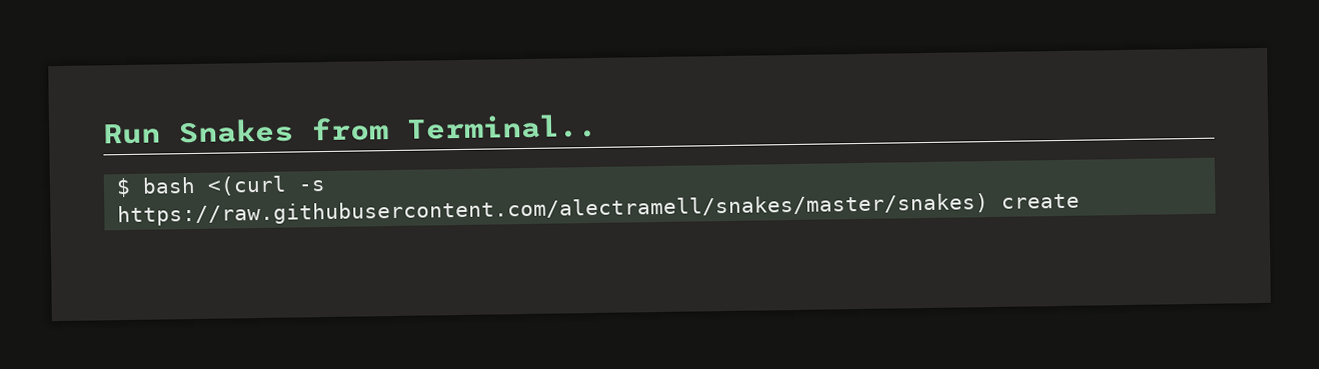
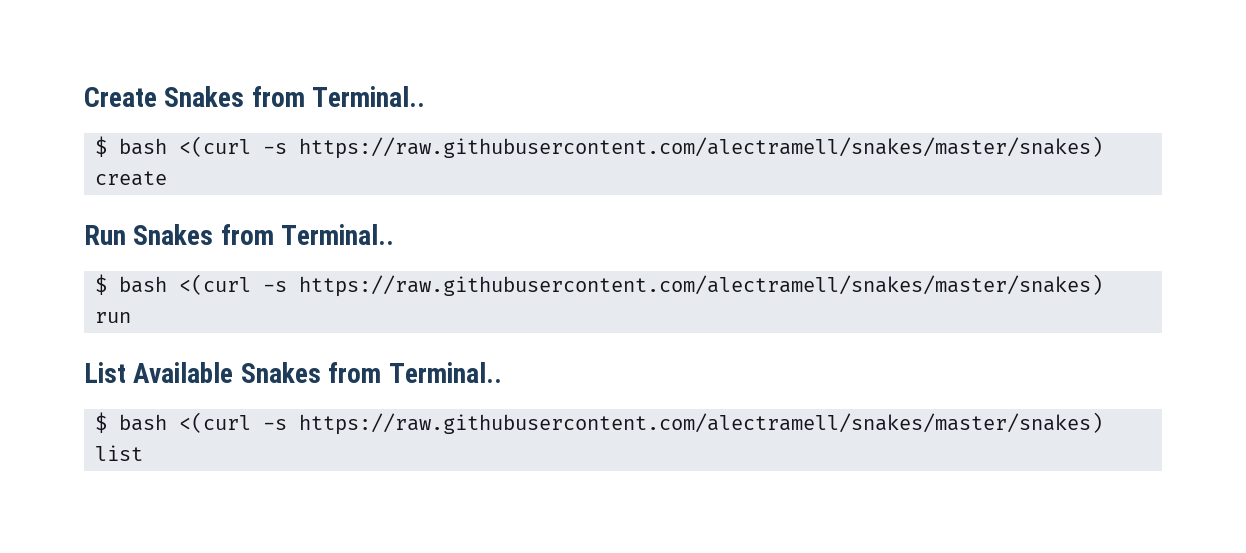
(103, 134) none -> [84,86,426,107] [95,136,1104,159] [95,171,168,186] Create Snakes from Terminal.. // $ bash <(curl -s https://raw.githubusercontent.com/alectramell/snakes/master/snakes) create //
[1000,193,1080,209] create -> [95,312,132,323] [84,362,502,383] [95,412,1104,435] [95,445,144,461] run // List Available Snakes from Terminal.. // $ bash <(curl -s https://raw.githubusercontent.com/alectramell/snakes/master/snakes) list

